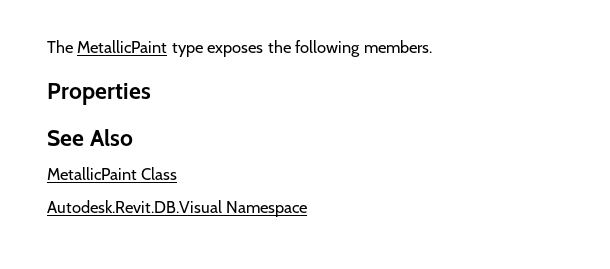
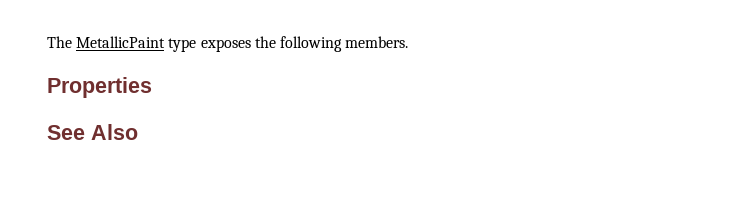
[47,167,178,180] [47,200,308,217] // MetallicPaint Class // Autodesk.Revit.DB.Visual Namespace -> (138, 132) none

